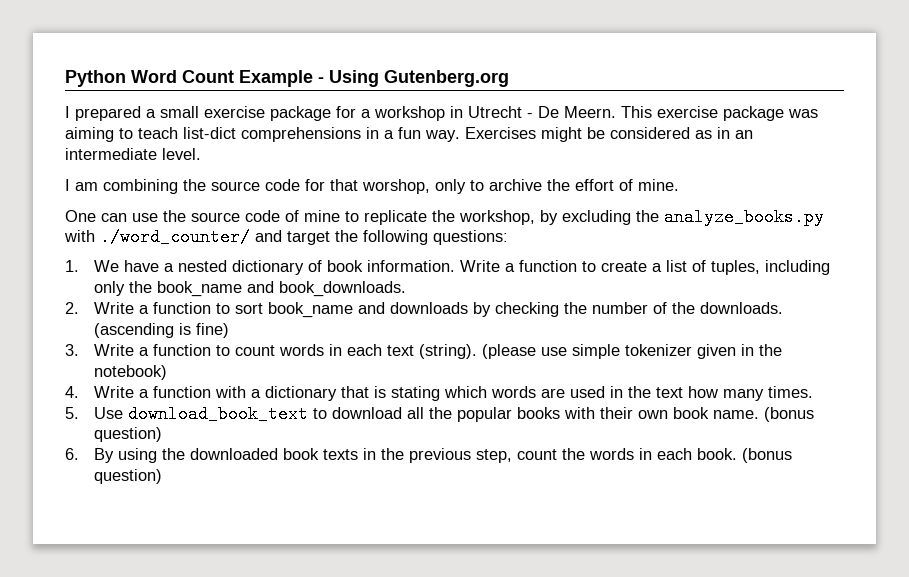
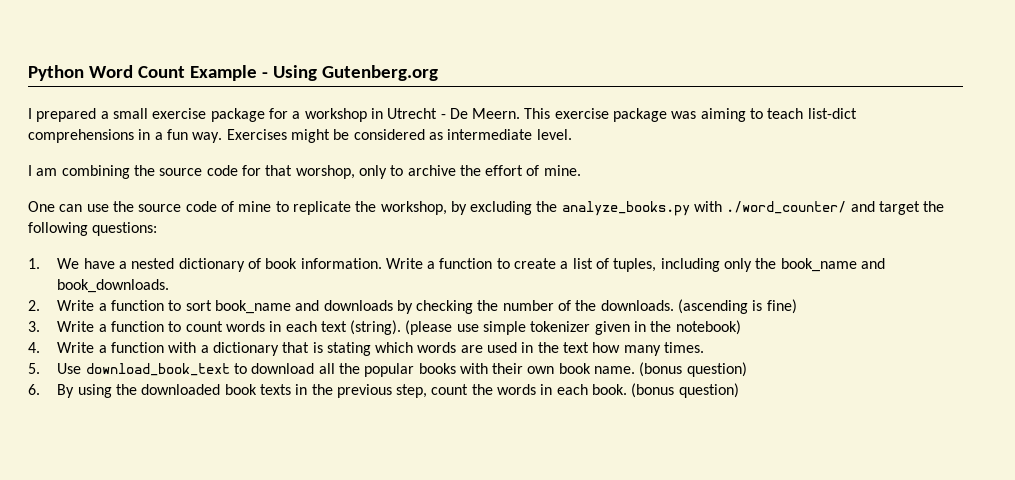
[717,127,753,139] in an -> (443, 136) none

